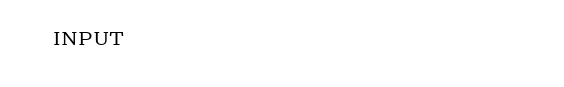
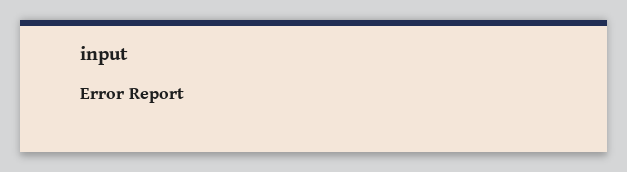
[53,32,124,45] INPUT -> [80,46,128,65] [80,88,184,103] input // Error Report

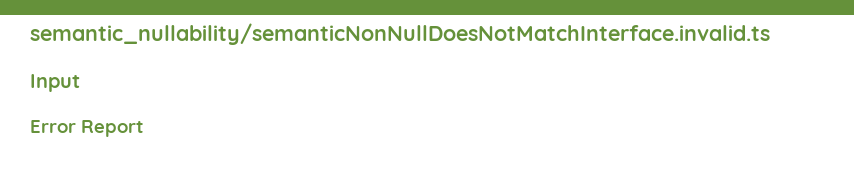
[80,46,128,65] input -> [30,23,770,45] [30,74,80,92] semantic_nullability/semanticNonNullDoesNotMatchInterface.invalid.ts // Input

